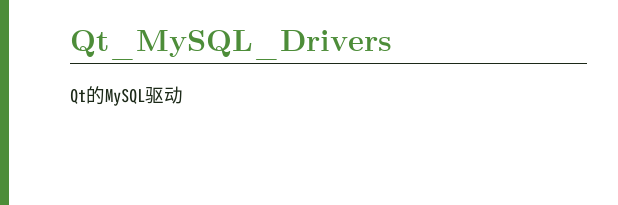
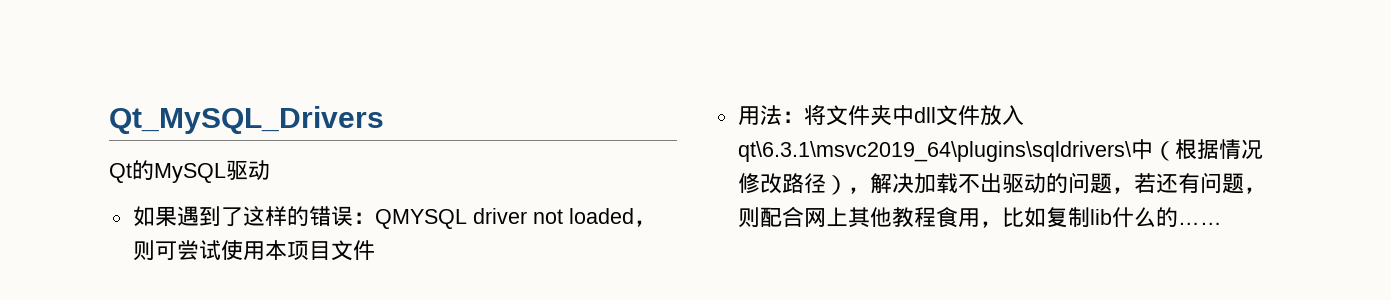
(183, 95) none -> [132,206,656,229] [132,240,375,261] [737,104,1024,126] [737,139,1263,162] [737,172,1266,195] [737,206,1222,228] // 如果遇到了这样的错误：QMYSQL driver not loaded，则可尝试使用本项目文件 // 用法：将文件夹中dll文件放入qt\6.3.1\msvc2019_64\plugins\sqldrivers\中（根据情况修改路径），解决加载不出驱动的问题，若还有问题，则配合网上其他教程食用，比如复制lib什么的……

